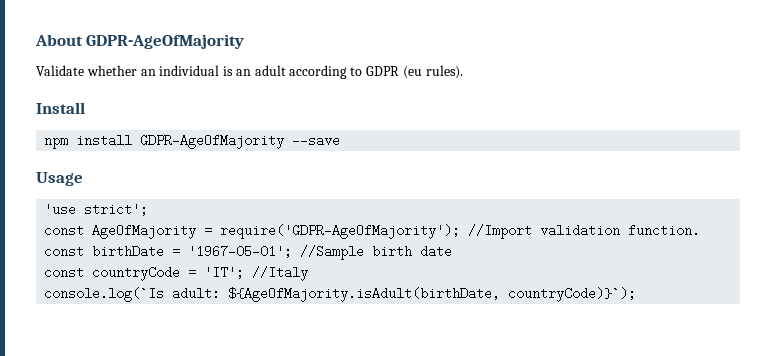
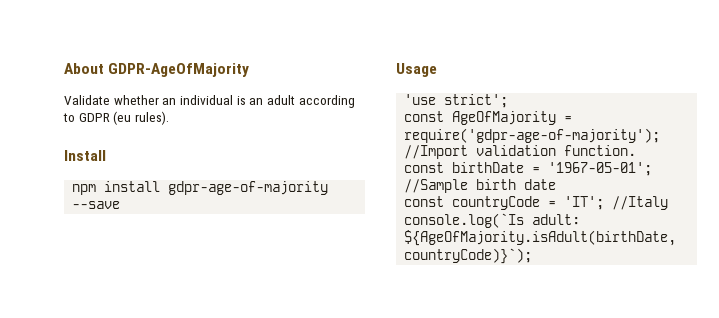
[140,134,285,149] GDPR-AgeOfMajority -> [168,181,329,195] gdpr-age-of-majority
[220,224,461,239] require('GDPR-AgeOfMajority'); -> [404,128,661,143] require('gdpr-age-of-majority');

